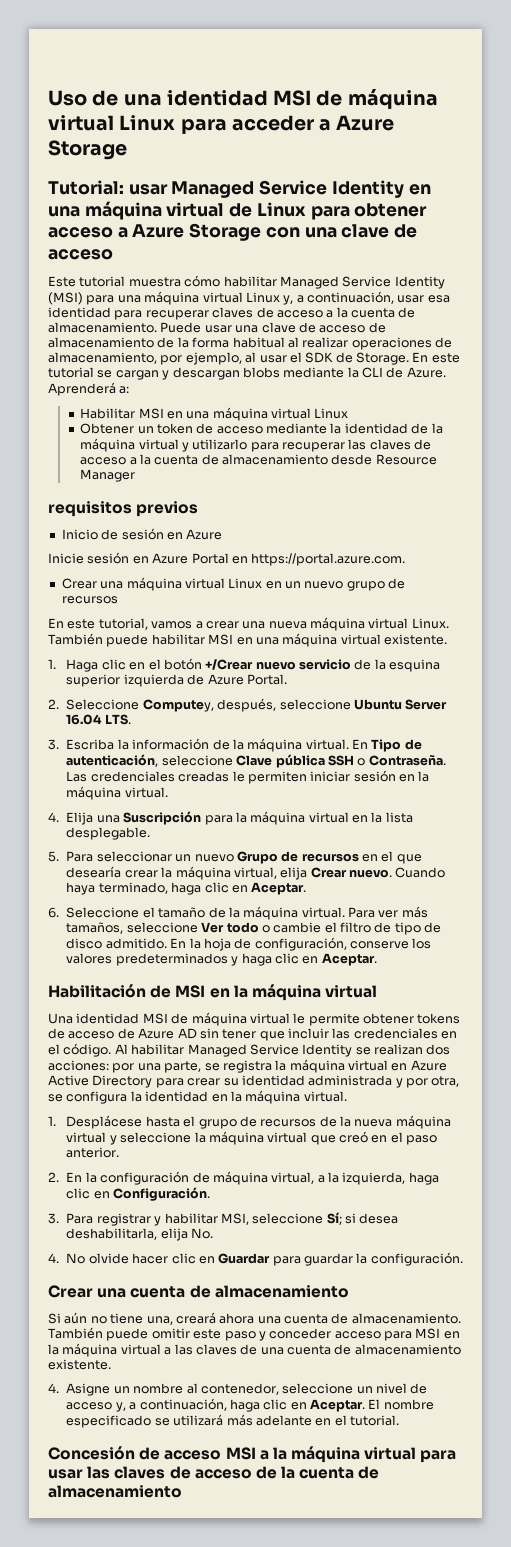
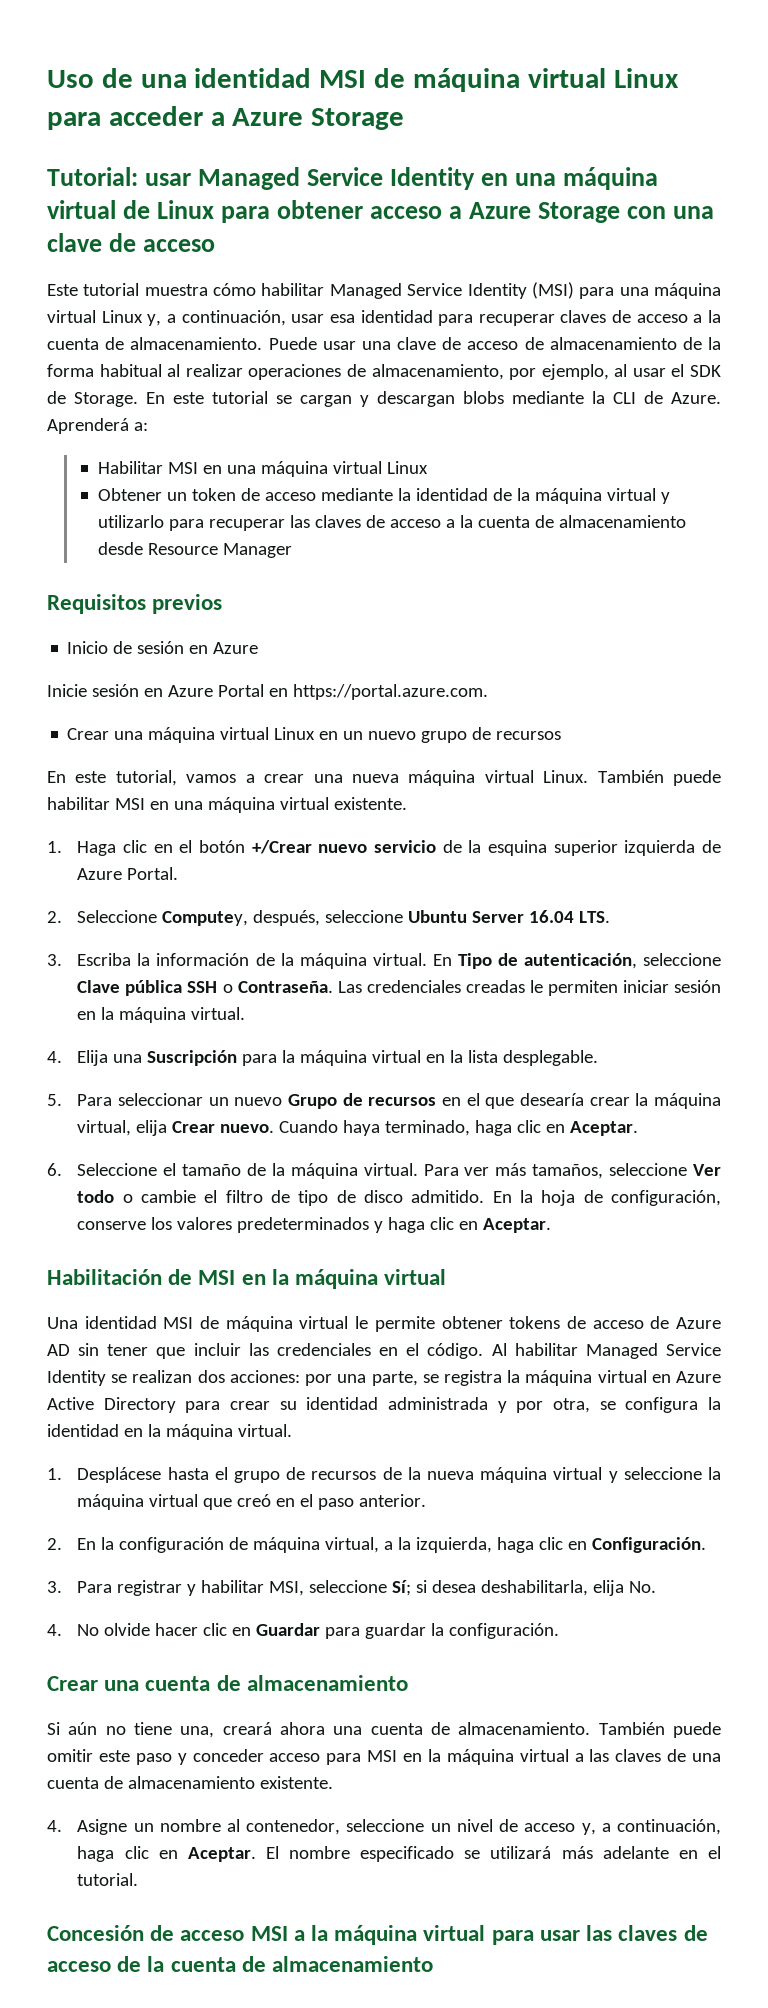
[48,501,132,517] requisitos -> [47,594,146,614] Requisitos

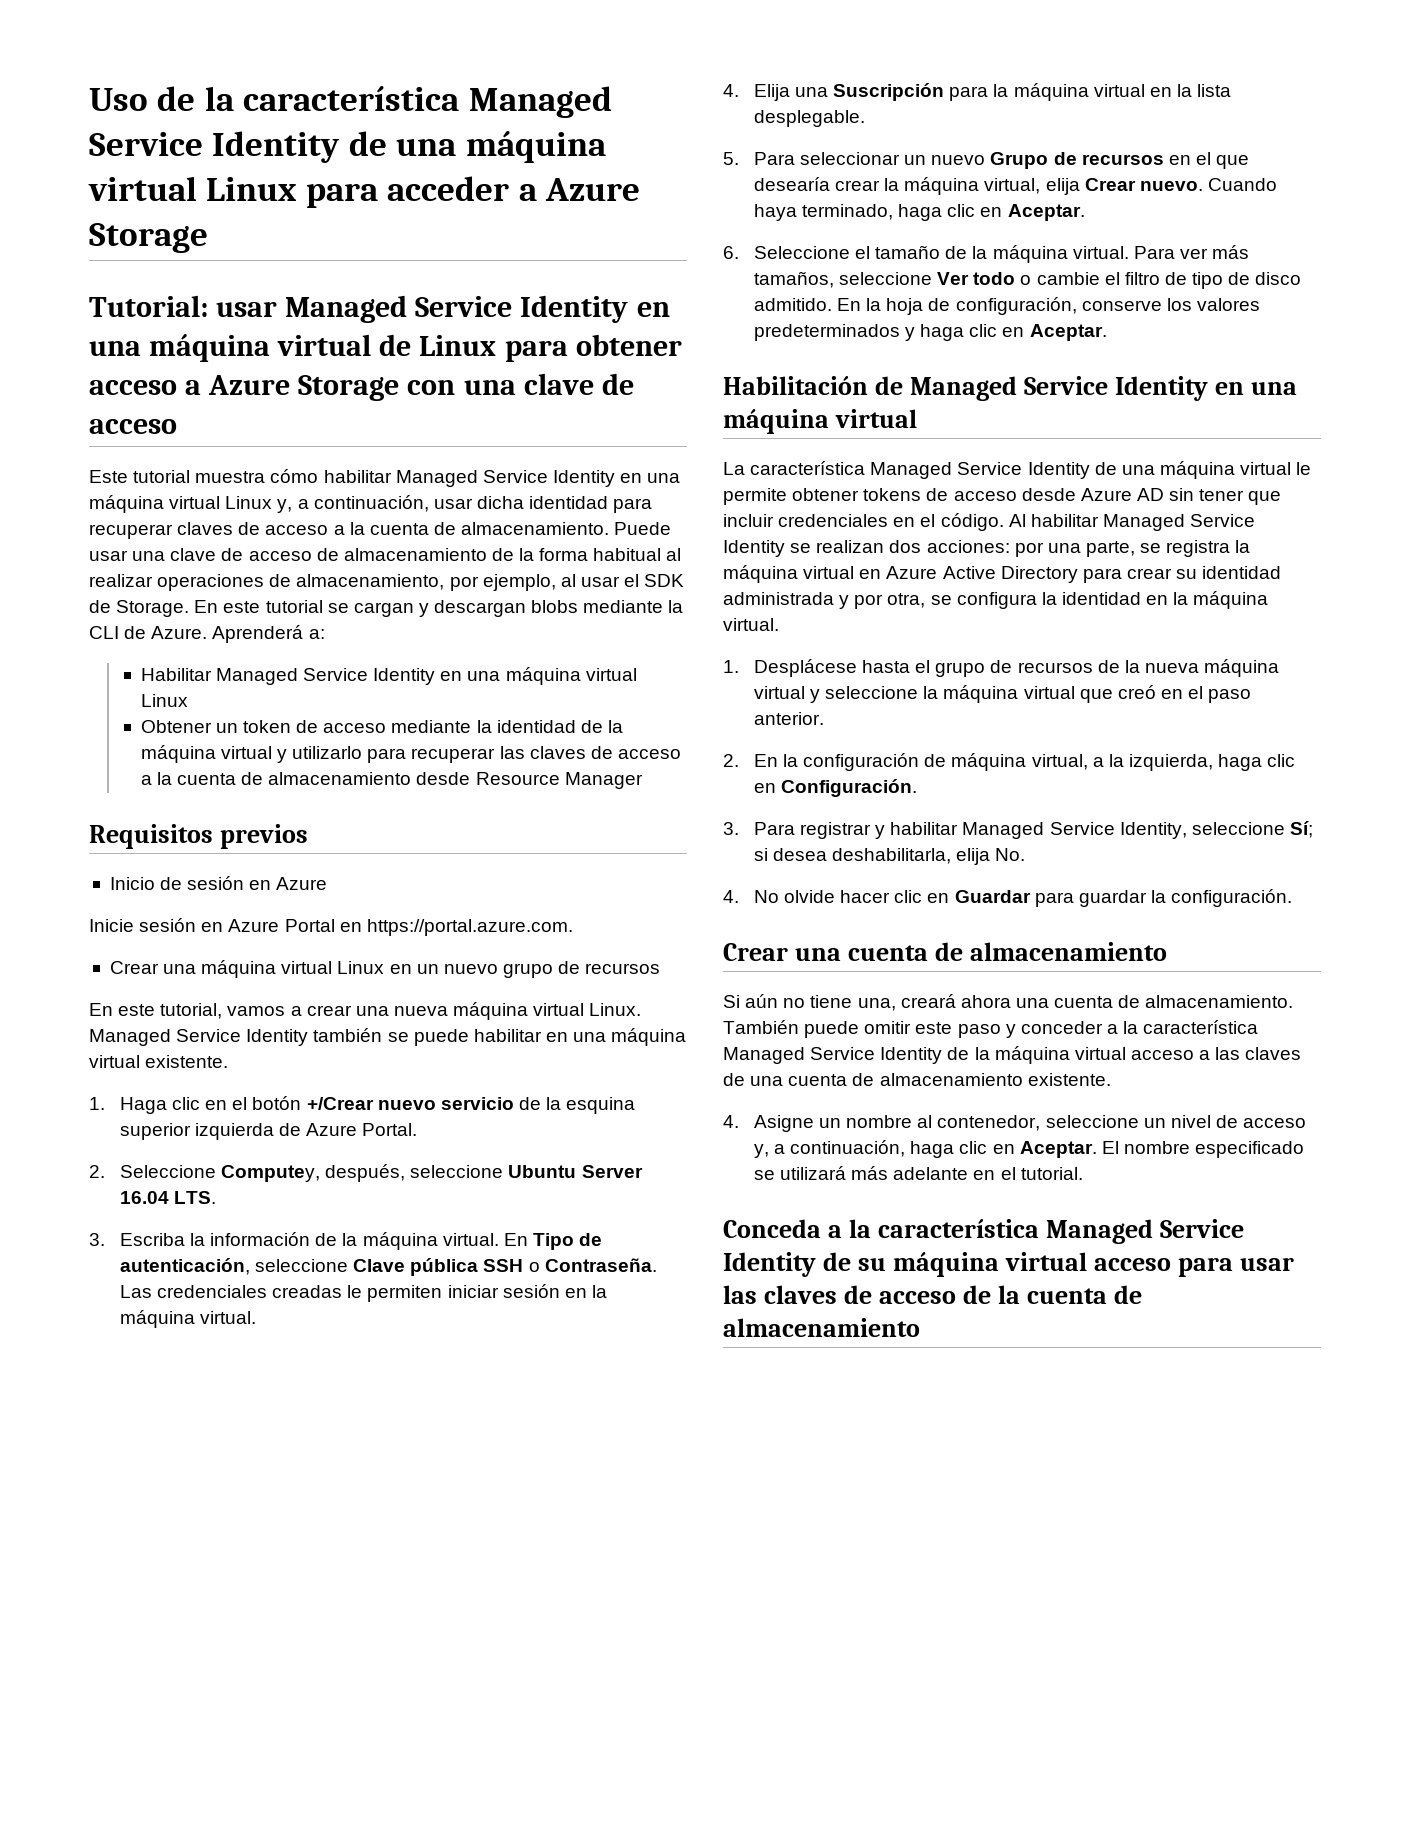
[140,68,406,88] una identidad MSI de -> [204,86,612,118] [89,131,457,163] la característica Managed Service Identity de una
[531,282,615,299] (MSI) para -> [620,473,643,483] en
[329,314,355,323] esa -> [476,496,524,509] dicha
[167,462,198,474] MSI -> [215,668,436,685] Managed Service Identity
[597,770,664,783] También -> [89,1028,409,1046] Managed Service Identity también se
[114,798,145,810] MSI -> (542, 1035) none
[198,1269,447,1289] [47,1316,220,1329] MSI en la máquina virtual // Una identidad MSI de -> [910,376,1298,401] [723,409,918,434] [723,461,1155,479] Managed Service Identity en una máquina virtual // La característica Managed Service Identity de una
[650,1316,670,1329] de -> [1021,488,1076,501] desde
[248,1343,269,1356] las -> (774, 520) none
[269,1581,305,1596] MSI, -> [962,822,1187,839] Managed Service Identity,
[269,1749,569,1765] acceso para MSI en la máquina virtual -> [1106,1020,1259,1034] [723,1046,1194,1064] a la característica Managed Service Identity de la máquina virtual acceso
[47,1925,486,1945] Concesión de acceso MSI a la máquina virtual -> [723,1219,1245,1244] [723,1252,1172,1277] Conceda a la característica Managed Service Identity de su máquina virtual acceso

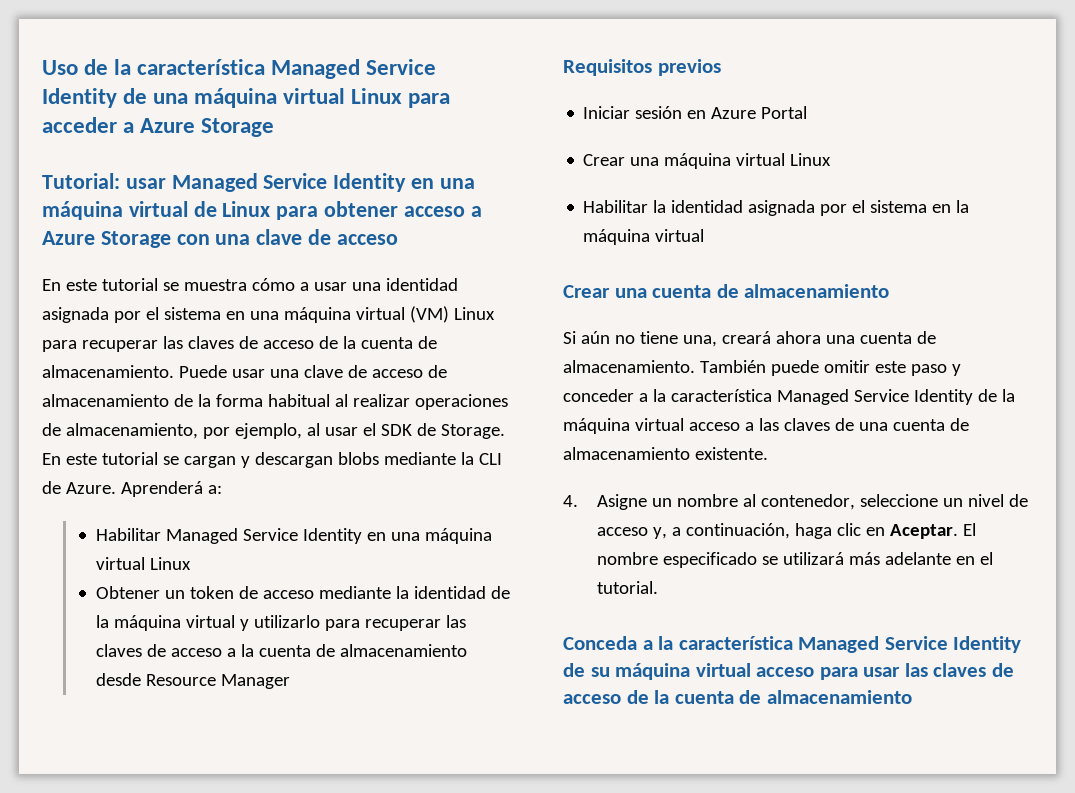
[89,469,681,487] [89,495,653,513] [89,522,345,539] Este tutorial muestra cómo habilitar Managed Service Identity en una máquina virtual Linux y, a continuación, usar dicha identidad para recuperar claves de acceso a -> [42,278,458,291] [42,306,495,323] [42,336,338,352] En este tutorial se muestra cómo a usar una identidad asignada por el sistema en una máquina virtual (VM) Linux para recuperar las claves de acceso de
[109,876,328,890] [89,919,134,932] Inicio de sesión en Azure // Inicie -> [583,106,631,119] Iniciar
[339,919,573,936] en https://portal.azure.com. -> (808, 112) none
[389,961,661,978] [89,1002,642,1020] [89,1028,687,1046] [89,1055,229,1068] [89,1096,636,1114] [119,1123,418,1140] [89,1164,643,1182] [119,1191,217,1204] [89,1232,603,1250] [119,1258,657,1276] [119,1284,607,1302] [119,1310,257,1328] [723,83,1232,101] [753,110,865,127] [723,152,1250,169] [753,177,1277,195] [753,204,1085,221] [723,245,1250,263] [753,271,1302,289] [753,297,1260,315] [753,324,1107,341] [723,376,1298,401] [723,409,918,434] [723,461,1312,479] [723,488,1282,505] [723,513,1256,531] [723,540,1251,557] [723,565,1282,583] [723,591,1269,609] [723,618,779,631] [723,659,1280,677] [753,685,1252,703] [753,712,824,725] [723,753,1296,771] [753,779,918,797] [723,821,1313,839] [753,848,1026,865] [723,889,1293,907] en un nuevo grupo de recursos // En este tutorial, vamos a crear una nueva máquina virtual Linux. Managed Service Identity también se puede habilitar en una máquina virtual existente. // 1. Haga clic en el botón +/Crear nuevo servicio de la esquina superior izquierda de Azure Portal. // 2. Seleccione Computey, después, seleccione Ubuntu Server 16.04 LTS. // 3. Escriba la información de la máquina virtual. En Tipo de autenticación, seleccione Clave pública SSH o Contraseña. Las credenciales creadas le permiten iniciar sesión en la máquina virtual. // 4. Elija una Suscripción para la máquina virtual en la lista desplegable. // 5. Para seleccionar un nuevo Grupo de recursos en el que desearía crear la máquina virtual, elija Crear nuevo. Cuando haya terminado, haga clic en Aceptar. // 6. Seleccione el tamaño de la máquina virtual. Para ver más tamaños, seleccione Ver todo o cambie el filtro de tipo de disco admitido. En la hoja de configuración, conserve los valores predeterminados y haga clic en Aceptar. // Habilitación de Managed Service Identity en una máquina virtual // La característica Managed Service Identity de una máquina virtual le permite obtener tokens de acceso desde Azure AD sin tener que incluir credenciales en el código. Al habilitar Managed Service Identity se realizan dos acciones: por una parte, se registra la máquina virtual en Azure Active Directory para crear su identidad administrada y por otra, se configura la identidad en la máquina virtual. // 1. Desplácese hasta el grupo de recursos de la nueva máquina virtual y seleccione la máquina virtual que creó en el paso anterior. // 2. En la configuración de máquina virtual, a la izquierda, haga clic en Configuración. // 3. Para registrar y habilitar Managed Service Identity, seleccione Sí; si desea deshabilitarla, elija No. // 4. No olvide hacer clic en Guardar para guardar la configuración. -> [583,200,970,216] [583,229,705,245] // Habilitar la identidad asignada por el sistema en la máquina virtual

